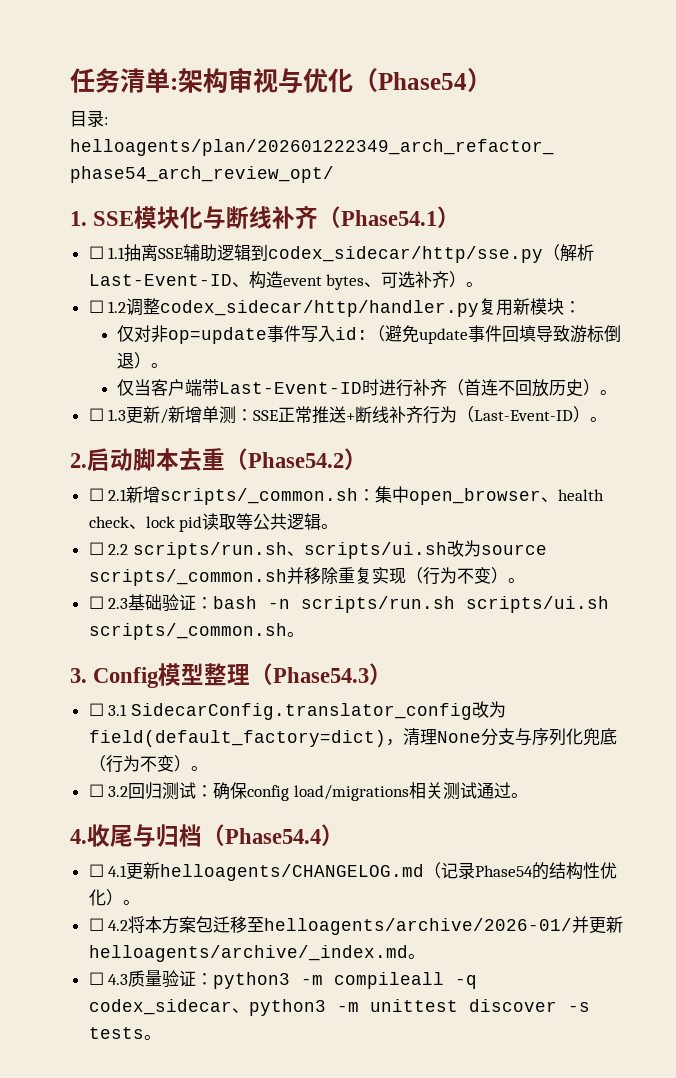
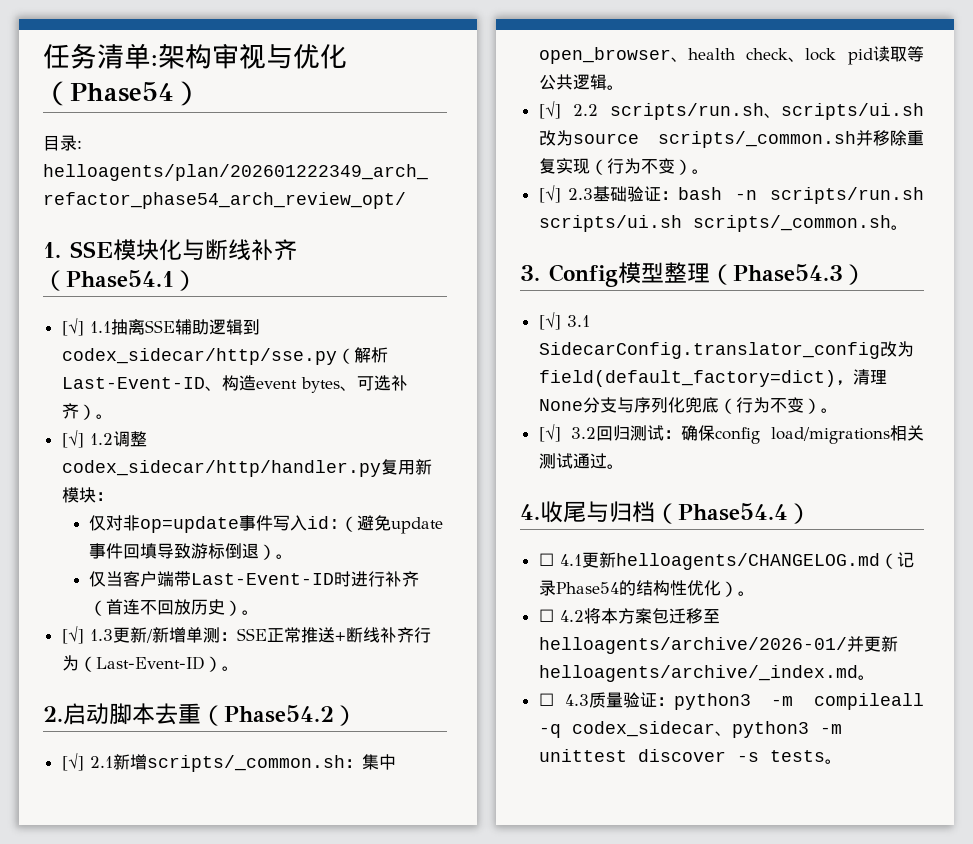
[88,246,104,259] ☐ -> [61,318,84,336] [√]
[88,300,104,313] ☐ -> [61,430,84,448] [√]
[88,408,104,421] ☐ -> [61,626,84,644] [√]
[88,488,104,501] ☐ -> [61,753,84,771] [√]
[88,542,104,555] ☐ -> [538,101,561,119] [√]
[88,596,104,609] ☐ -> [538,185,561,203] [√]
[88,703,104,716] ☐ -> [538,312,561,330] [√]
[88,784,104,797] ☐ -> [538,424,561,442] [√]

